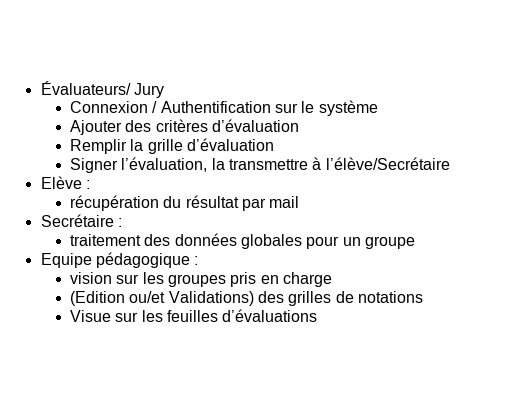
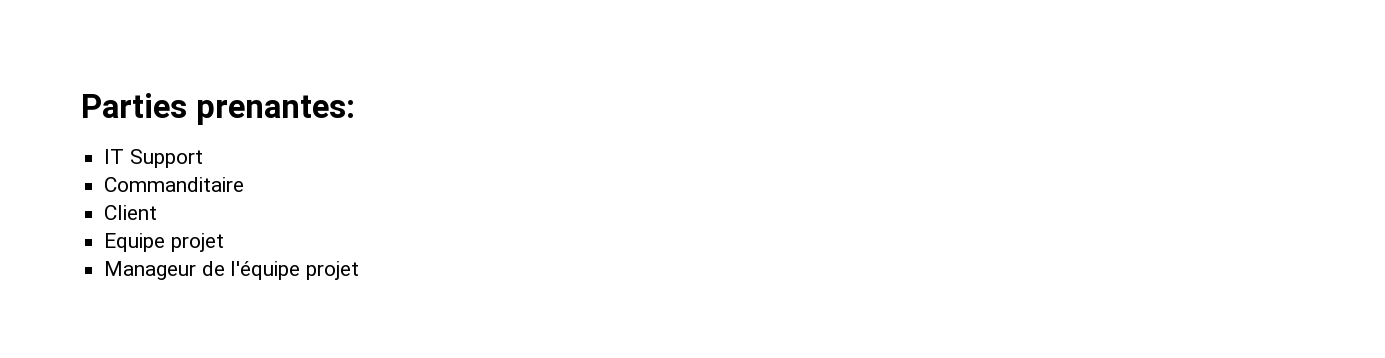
[40,81,164,98] [69,100,378,116] [69,119,299,135] [69,138,274,154] [69,157,450,173] [40,176,90,189] [69,195,300,211] [40,214,122,227] [69,233,415,249] [40,252,199,268] [69,272,332,287] [69,291,423,306] [69,309,318,322] Évaluateurs/ Jury // Connexion / Authentification sur le système // Ajouter des critères d’évaluation // Remplir la grille d’évaluation // Signer l’évaluation, la transmettre à l’élève/Secrétaire // Elève : // récupération du résultat par mail // Secrétaire : // traitement des données globales pour un groupe // Equipe pédagogique : // vision sur les groupes pris en charge // (Edition ou/et Validations) des grilles de notations // Visue sur les feuilles d’évaluations -> [81,93,355,125] [104,149,203,168] [104,177,245,192] [104,205,158,220] [104,233,224,252] [104,261,360,280] Parties prenantes: // IT Support // Commanditaire // Client // Equipe projet // Manageur de l'équipe projet

